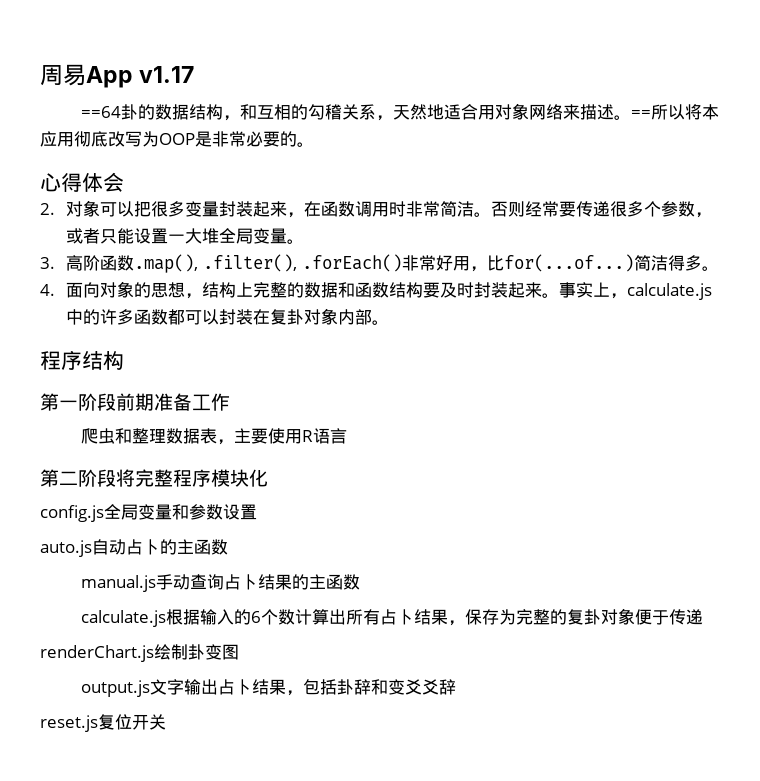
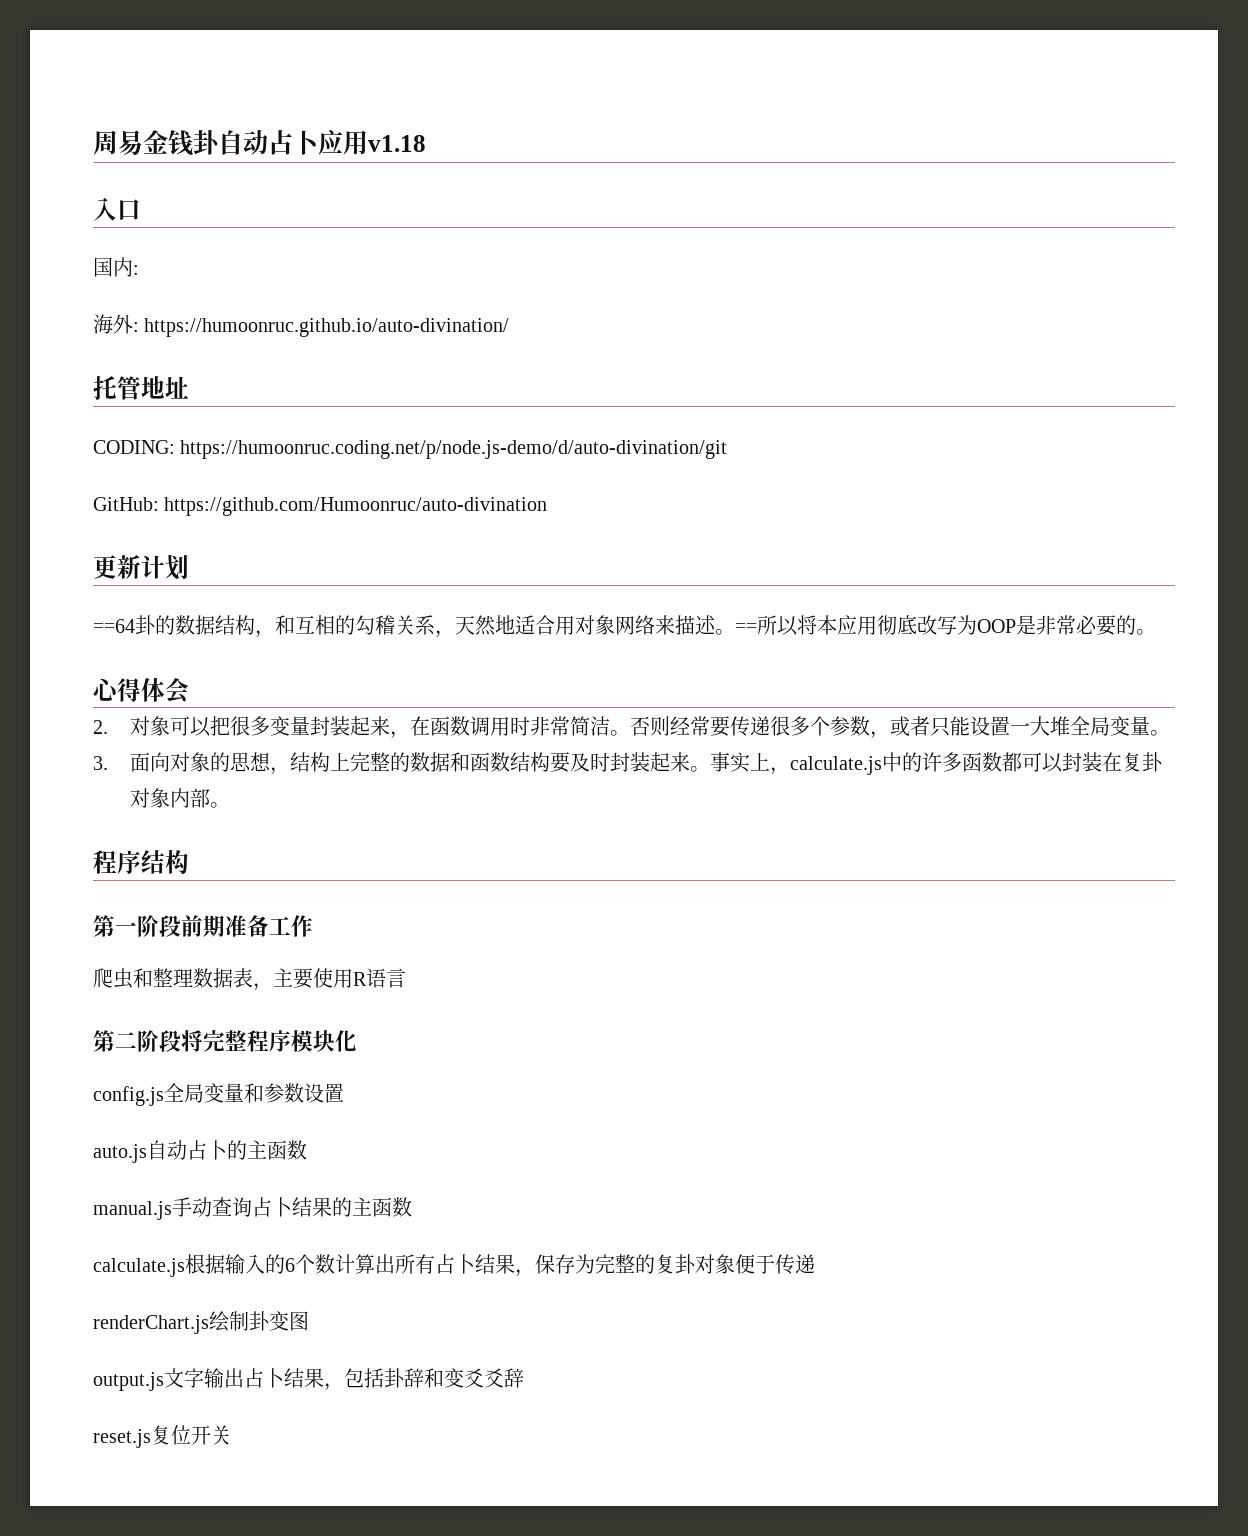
[86,66,195,88] App v1.17 -> [143,130,426,156] [93,197,141,221] [93,257,139,277] [93,314,510,337] [93,376,189,400] [93,440,728,459] [93,497,548,516] [93,555,189,580] 金钱卦自动占卜应用v1.18 // 入口 // 国内: // 海外: https://humoonruc.github.io/auto-divination/ // 托管地址 // CODING: https://humoonruc.coding.net/p/node.js-demo/d/auto-divination/git // GitHub: https://github.com/Humoonruc/auto-divination // 更新计划
[66,254,719,273] [40,284,55,296] 高阶函数.map(), .filter(), .forEach()非常好用，比for(...of...)简洁得多。 // 4. -> (108, 763) none

